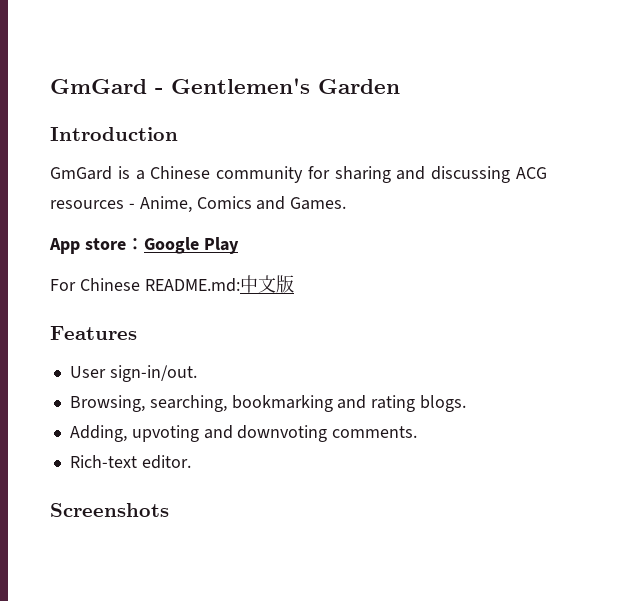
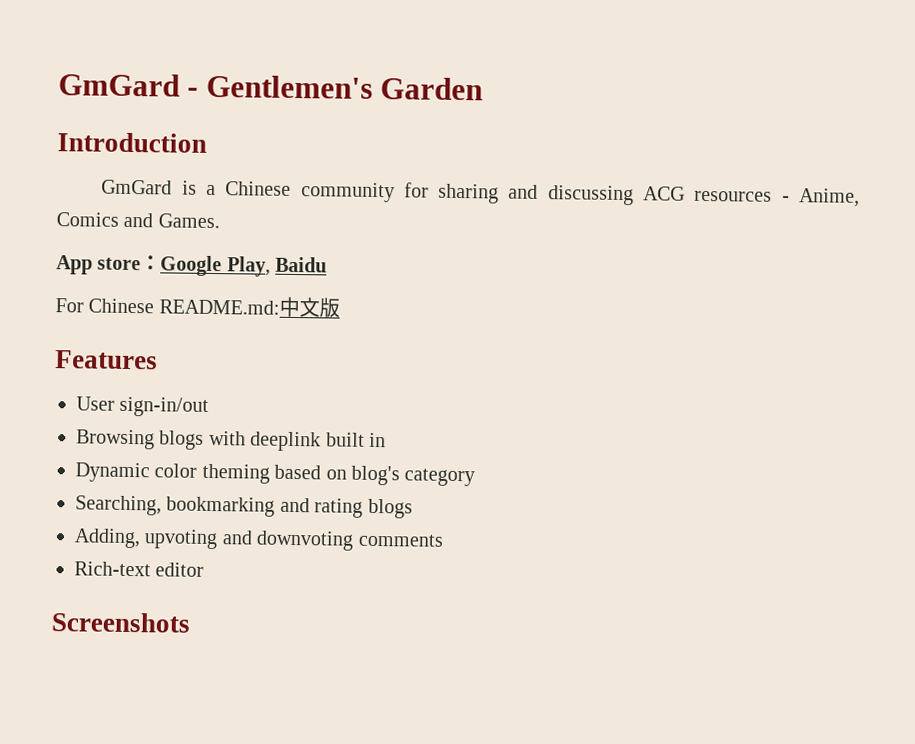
[203,237,239,254] Play -> [226,256,328,277] Play, Baidu
[109,365,197,382] [69,395,227,412] sign-in/out. // Browsing, searching, -> [119,396,210,417] [76,429,386,452] [75,462,476,487] [75,495,162,516] sign-in/out // Browsing blogs with deeplink built in // Dynamic color theming based on blog's category // Searching,
[420,395,467,412] blogs. -> [367,498,413,519] blogs
[332,426,418,438] comments. -> [357,533,444,547] comments
[141,455,191,469] editor. -> [155,562,205,577] editor

